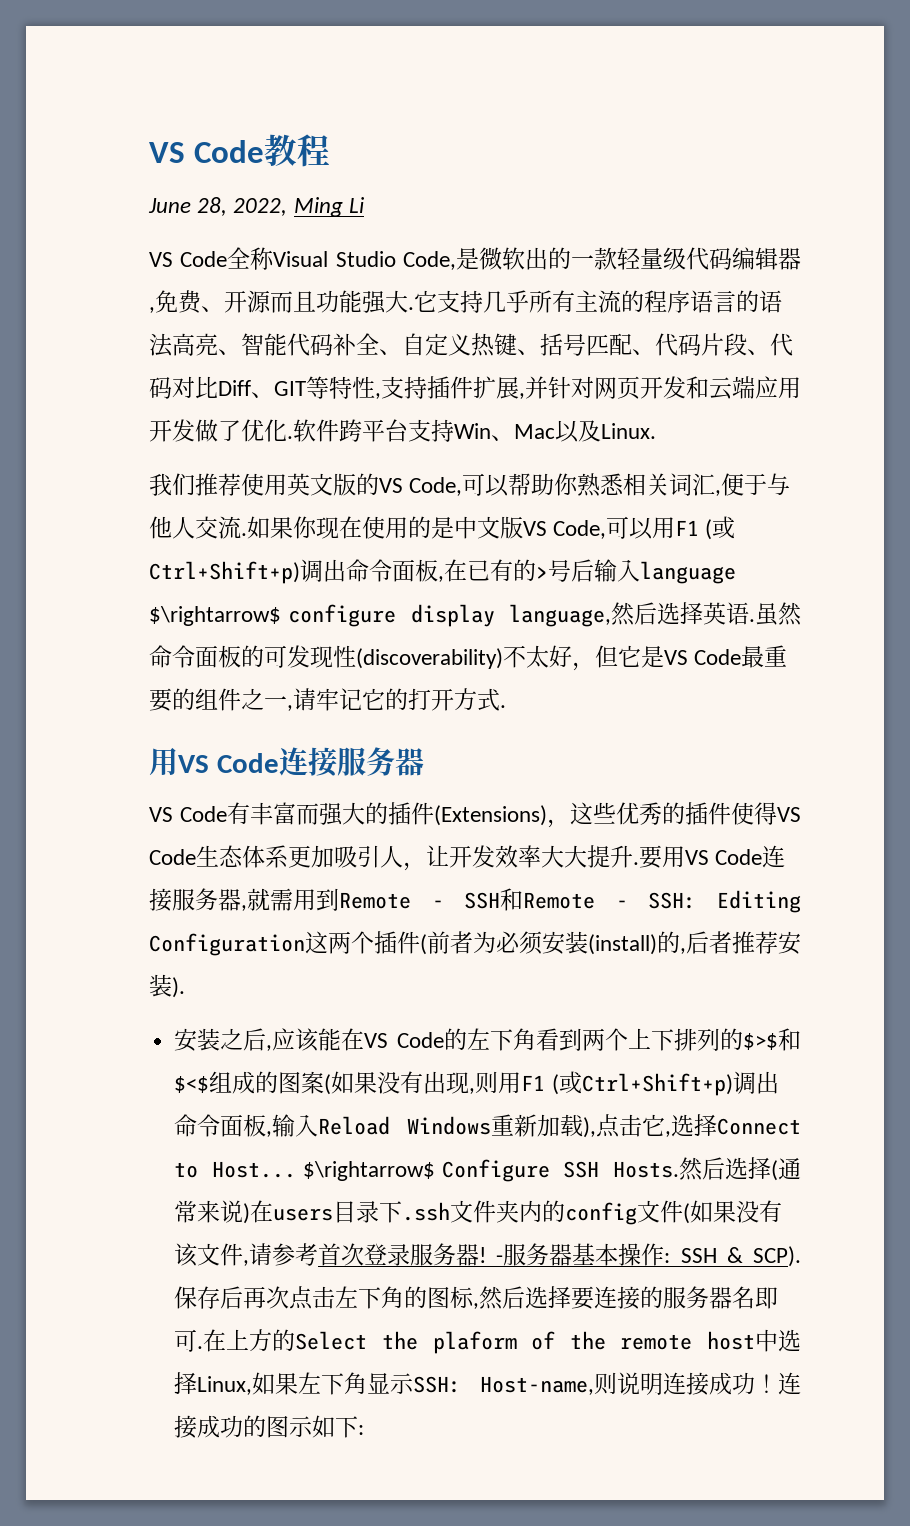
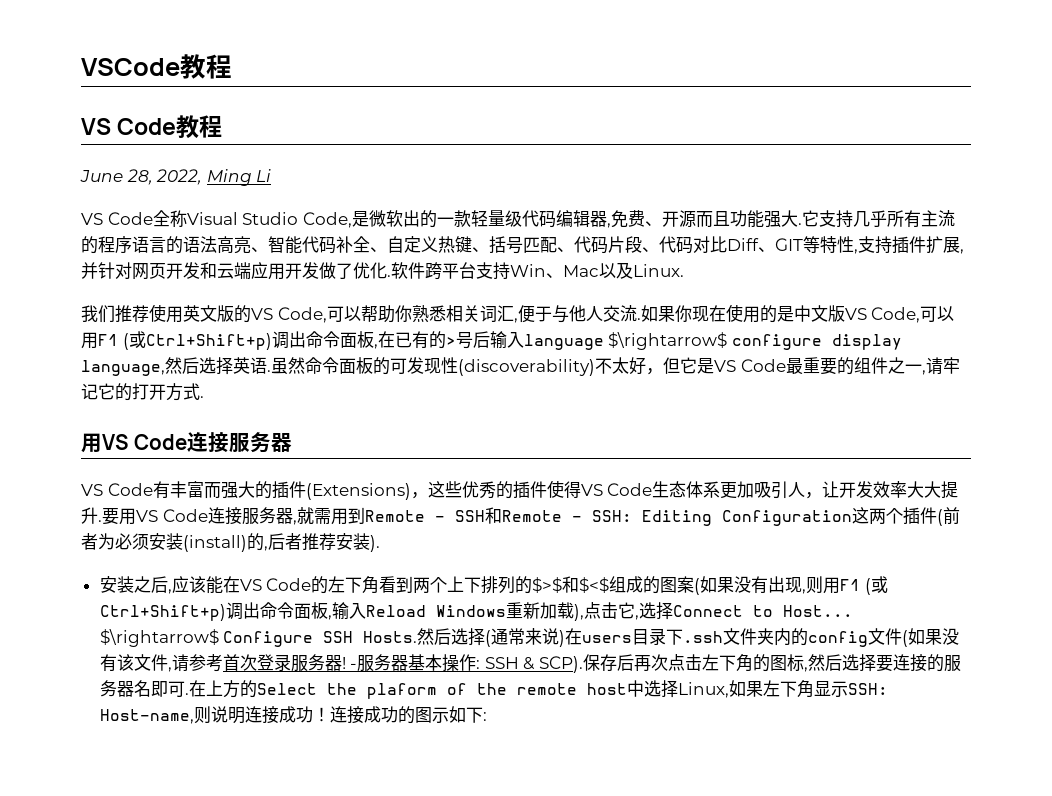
(149, 152) none -> [81,54,232,79] VSCode教程 //

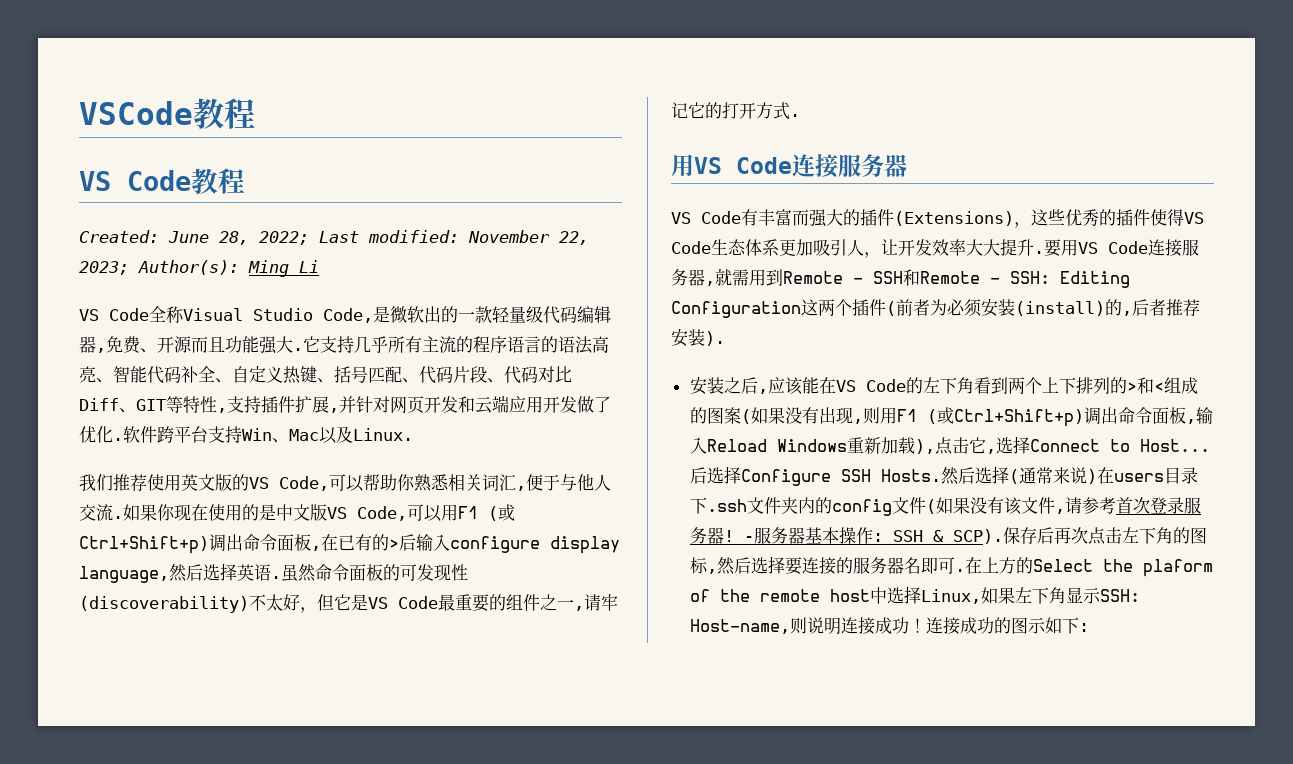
(223, 126) none -> [79,230,159,243] Created:
[156,169,203,185] 2022, -> [259,230,589,245] [79,260,239,275] 2022; Last modified: November 22, 2023; Author(s):
[455,331,728,350] 号后输入language $\rightarrow$ -> [399,534,450,551] 后输入
[532,576,610,593] $>$和$<$ -> [1126,377,1164,394] >和<
[99,629,219,647] $\rightarrow$ -> [689,466,741,484] 后选择

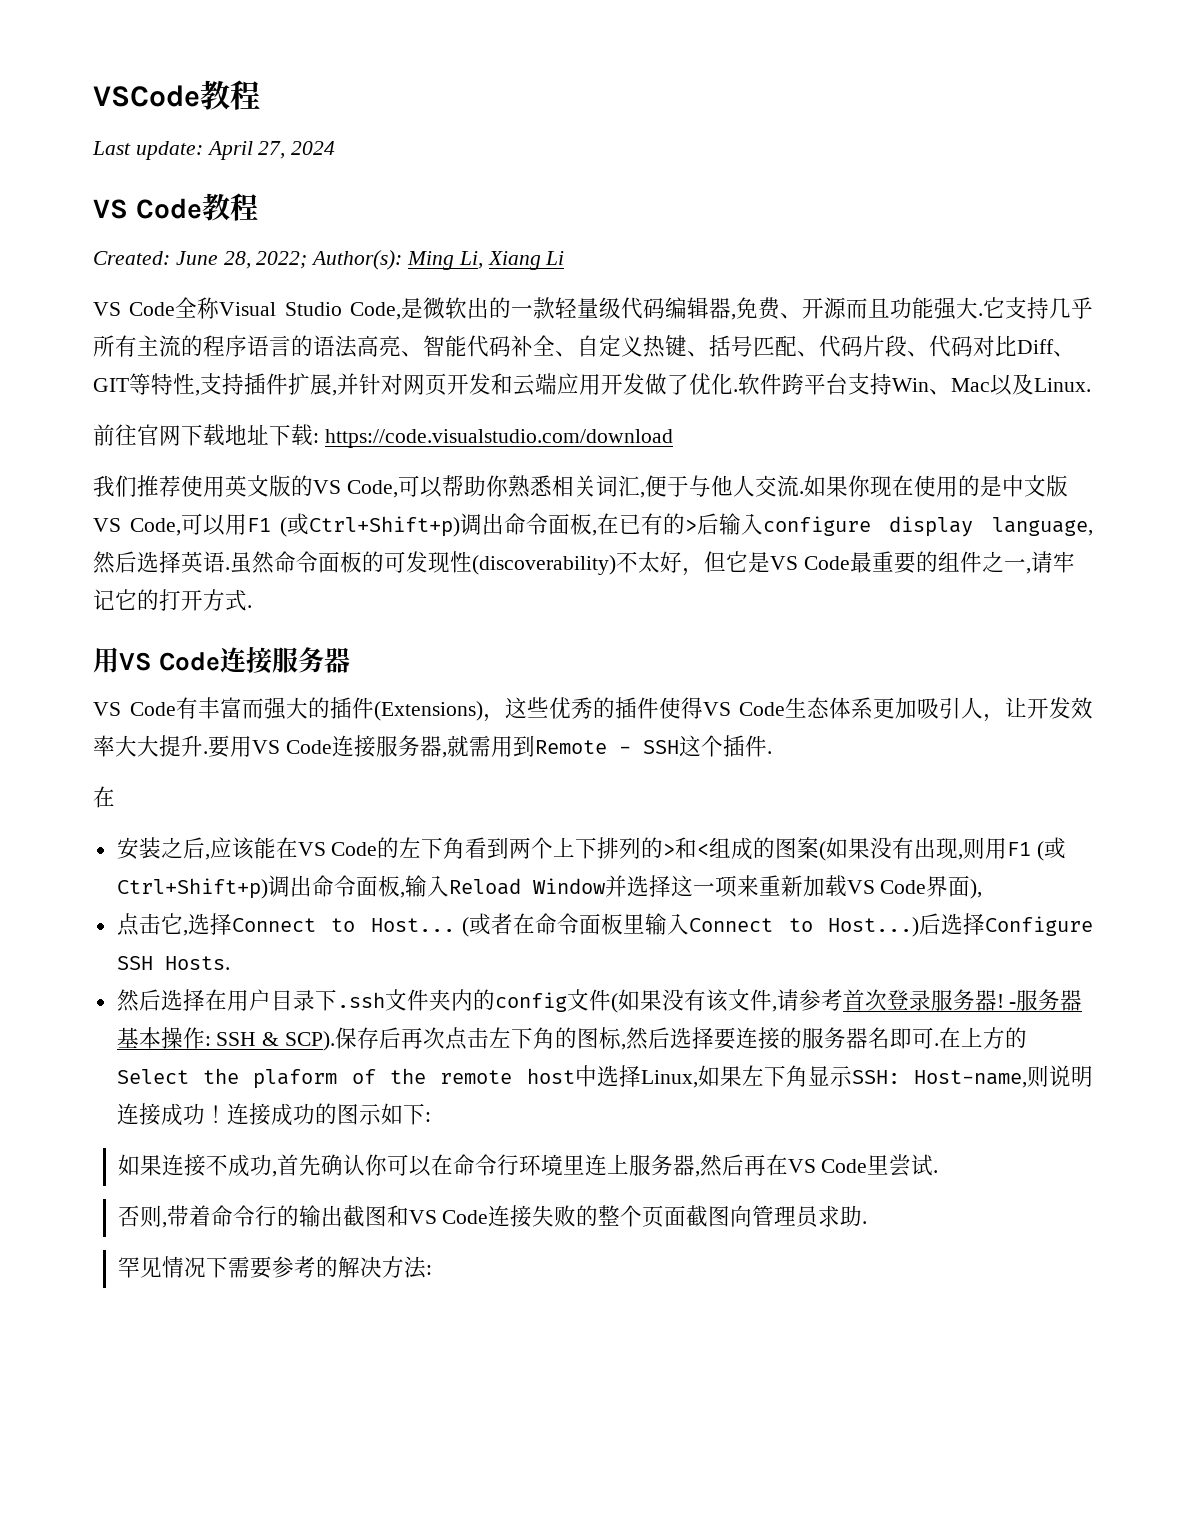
(255, 113) none -> [92,141,336,160] // Last update: April 27, 2024
[319,230,589,245] [79,260,289,277] Last modified: November 22, 2023; Author(s): Ming -> [311,250,541,270] Author(s): Ming Li, Xiang
(413, 434) none -> [93,424,673,448] // 前往官网下载地址下载: https://code.visualstudio.com/download
[903,269,1130,288] [671,299,1200,318] [671,329,725,347] 和Remote - SSH: Editing Configuration这两个插件(前者为必须安装(install)的,后者推荐安装). -> [678,735,772,757] [93,786,115,808] 这个插件. // 在
[776,437,915,454] Windows重新加载 -> [532,875,971,898] Window并选择这一项来重新加载VS Code界面
(935, 446) none -> (983, 889) //
(1210, 445) none -> [462,913,920,937] (或者在命令面板里输入Connect to Host...)
[940,466,1164,485] 然后选择(通常来说)在users -> [116,989,271,1012] // 然后选择在用户
(1089, 627) none -> [117,1154,939,1177] [117,1205,868,1228] [117,1256,432,1279] // 如果连接不成功,首先确认你可以在命令行环境里连上服务器,然后再在VS Code里尝试. // 否则,带着命令行的输出截图和VS Code连接失败的整个页面截图向管理员求助. // 罕见情况下需要参考的解决方法:

